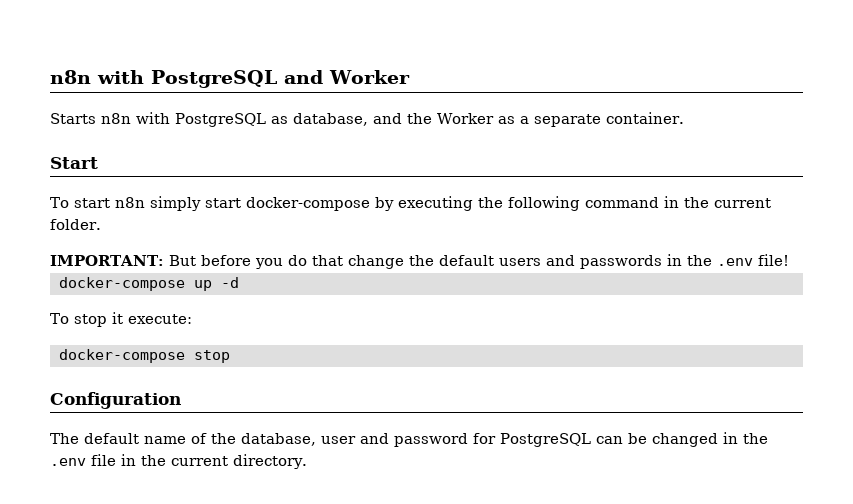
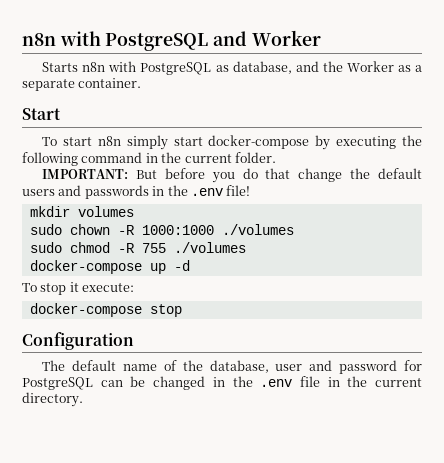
(789, 260) none -> [29,206,134,217] [29,224,294,235] [29,242,246,253] // mkdir volumes // sudo chown -R 1000:1000 ./volumes // sudo chmod -R 755 ./volumes

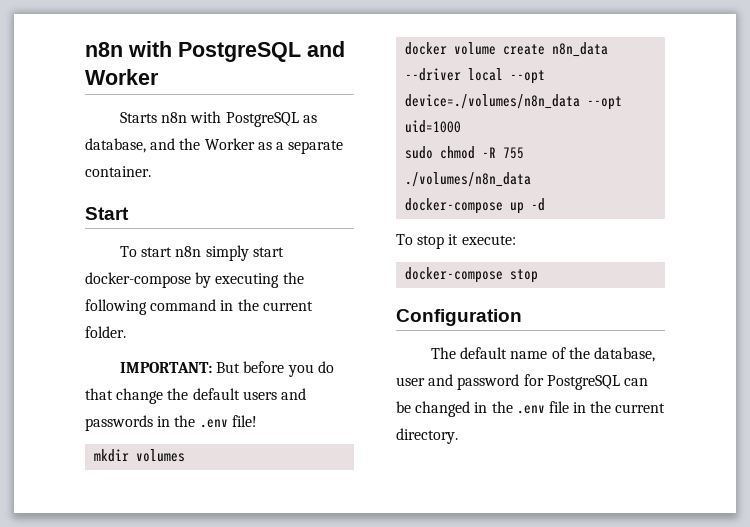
[29,224,294,235] sudo chown -R 1000:1000 ./volumes -> [405,42,609,57] [405,68,546,84] [405,94,623,110] [405,120,462,133] docker volume create n8n_data --driver local --opt device=./volumes/n8n_data --opt uid=1000
[173,242,246,253] ./volumes -> [405,172,532,187] ./volumes/n8n_data

